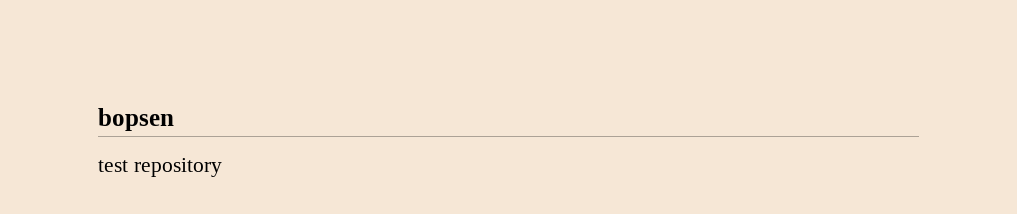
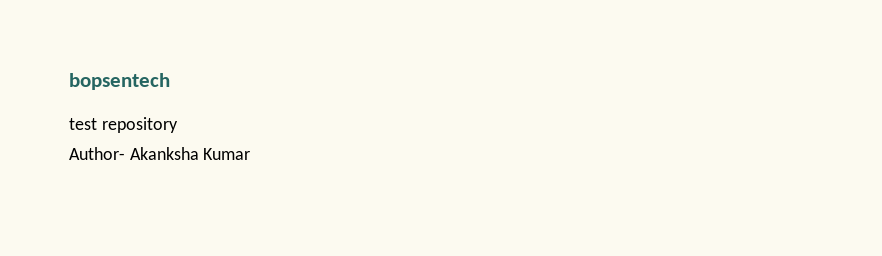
[98,108,174,131] bopsen -> [69,73,170,90] bopsentech
(222, 167) none -> [69,147,251,160] // Author- Akanksha Kumar

